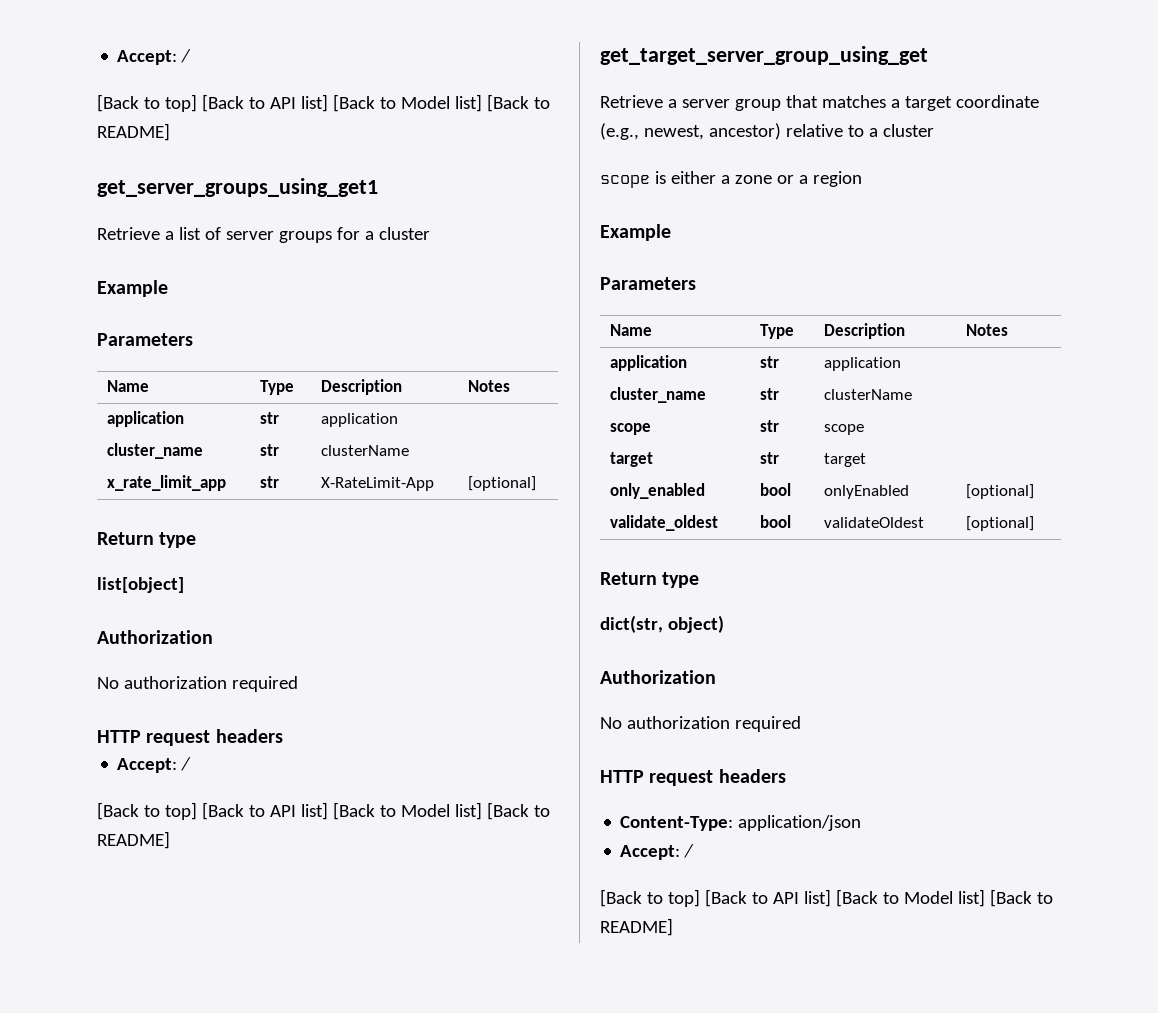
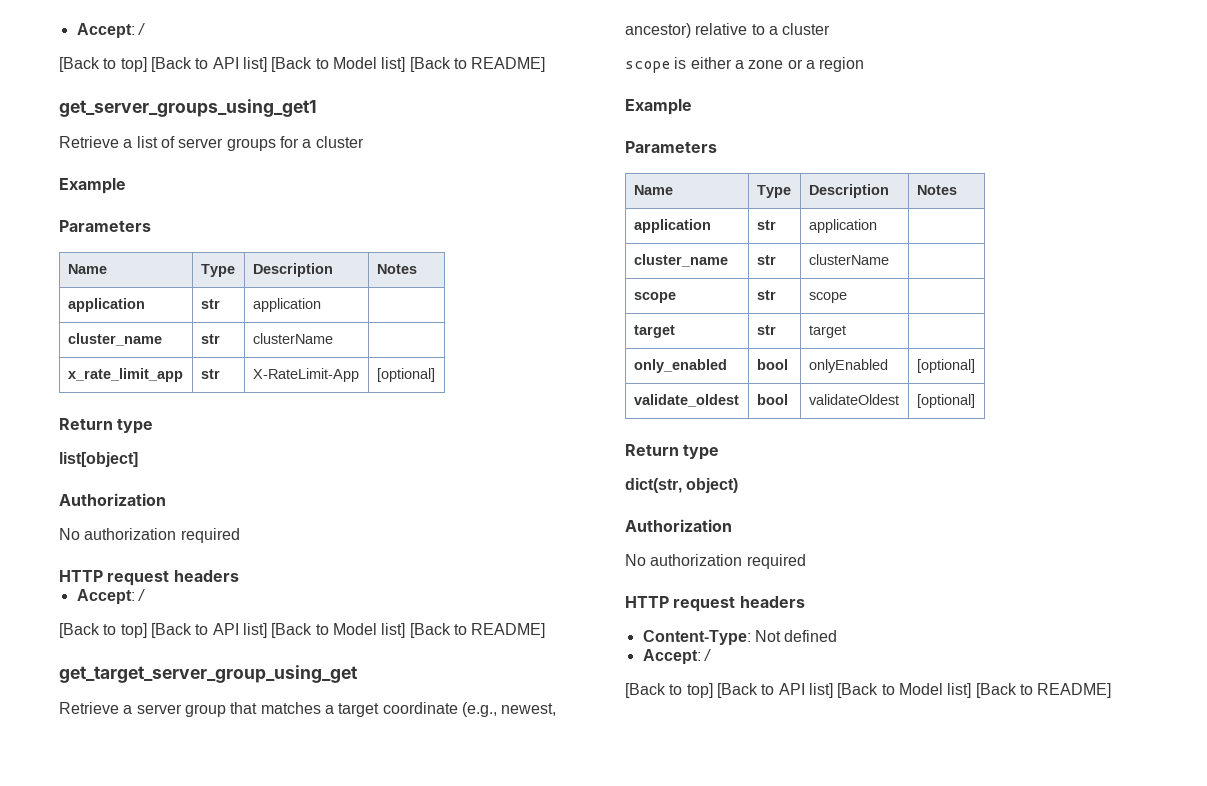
[738,815,862,831] application/json -> [754,630,838,642] Not defined

